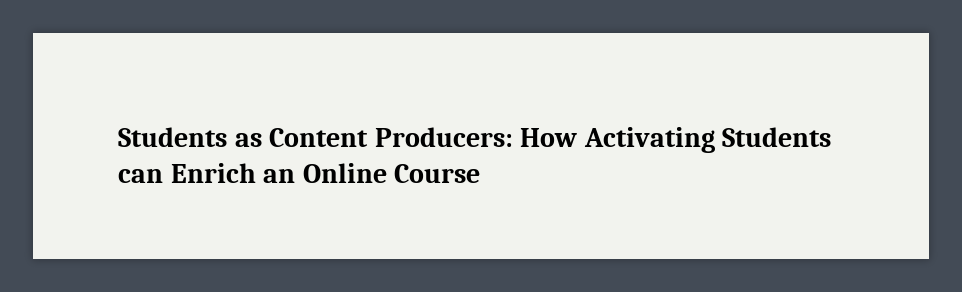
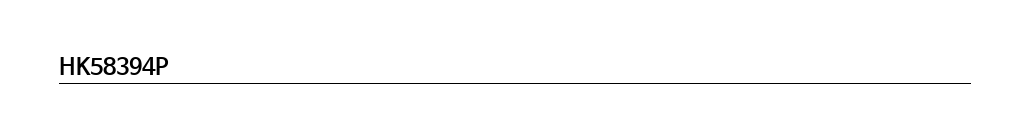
[118,127,832,153] [118,163,481,183] Students as Content Producers: How Activating Students can Enrich an Online Course -> [59,57,169,75] HK58394P

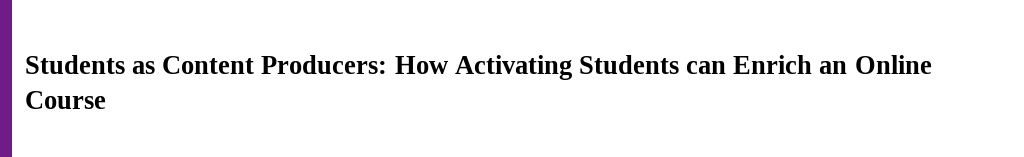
[59,57,169,75] HK58394P -> [25,55,932,80] [25,91,106,109] Students as Content Producers: How Activating Students can Enrich an Online Course

